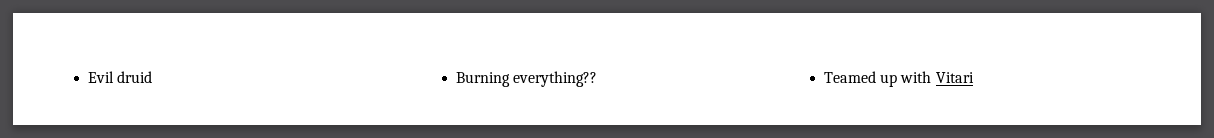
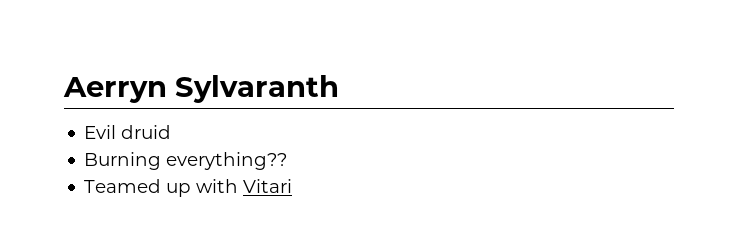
(88, 77) none -> [63,75,339,103] Aerryn Sylvaranth //

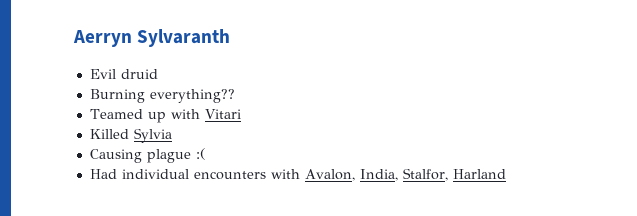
(293, 186) none -> [89,128,172,143] [89,148,206,163] [89,168,506,181] // Killed Sylvia // Causing plague :( // Had individual encounters with Avalon, India, Stalfor, Harland

